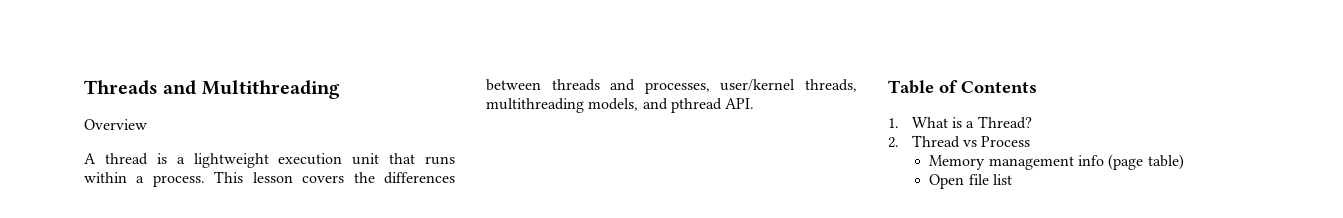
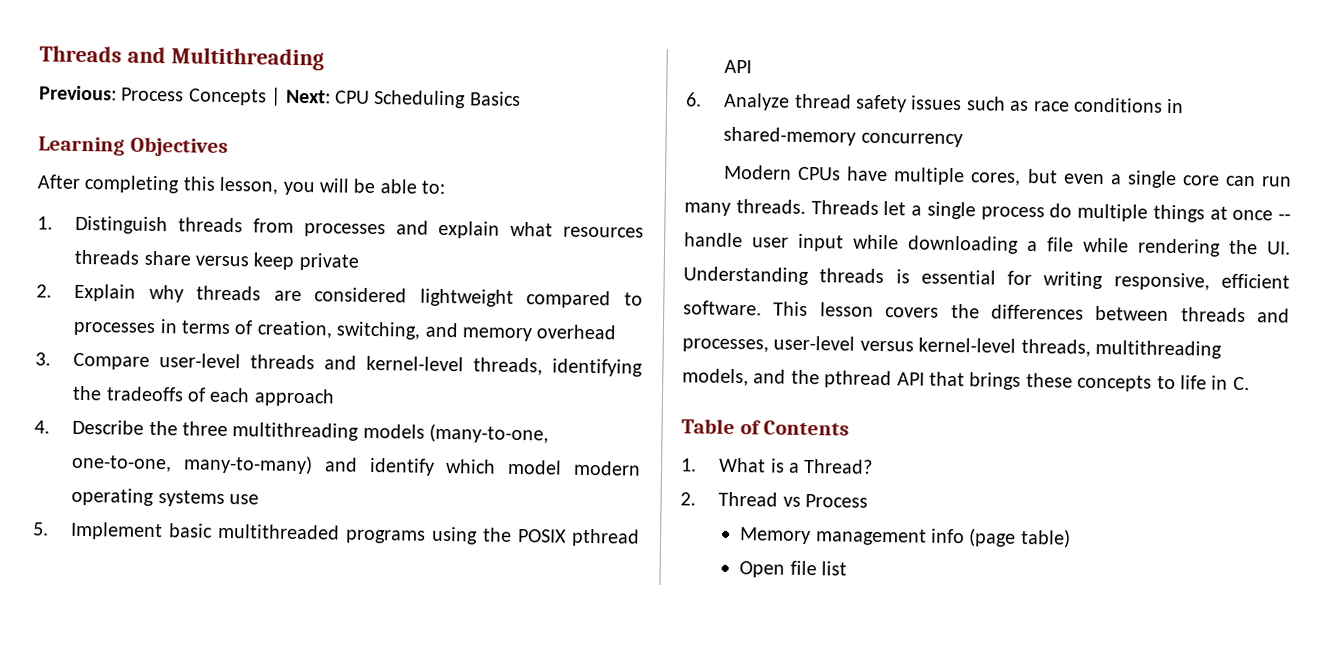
[84,119,147,130] [84,153,455,168] [84,172,205,187] Overview // A thread is a lightweight execution unit that runs within a process. -> [39,85,521,109] [38,136,228,157] [37,174,446,196] [37,215,644,239] [74,249,359,271] [36,283,643,309] [73,319,617,342] [35,352,643,377] [72,385,335,407] [34,419,550,444] [71,454,642,476] [71,487,260,507] [33,521,640,547] [724,59,753,74] [686,92,1185,114] [723,126,963,148] [724,164,1292,189] [684,198,1291,223] [684,232,1291,257] [683,266,1290,291] [683,300,762,316] Previous: Process Concepts | Next: CPU Scheduling Basics // Learning Objectives // After completing this lesson, you will be able to: // 1. Distinguish threads from processes and explain what resources threads share versus keep private // 2. Explain why threads are considered lightweight compared to processes in terms of creation, switching, and memory overhead // 3. Compare user-level threads and kernel-level threads, identifying the tradeoffs of each approach // 4. Describe the three multithreading models (many-to-one, one-to-one, many-to-many) and identify which model modern operating systems use // 5. Implement basic multithreaded programs using the POSIX pthread API // 6. Analyze thread safety issues such as race conditions in shared-memory concurrency // Modern CPUs have multiple cores, but even a single core can run many threads. Threads let a single process do multiple things at once -- handle user input while downloading a file while rendering the UI. Understanding threads is essential for writing responsive, efficient software.
[720,79,796,91] user/kernel -> [773,335,1017,353] user-level versus kernel-level
[670,98,755,113] pthread API. -> [790,369,1250,392] the pthread API that brings these concepts to life in C.

